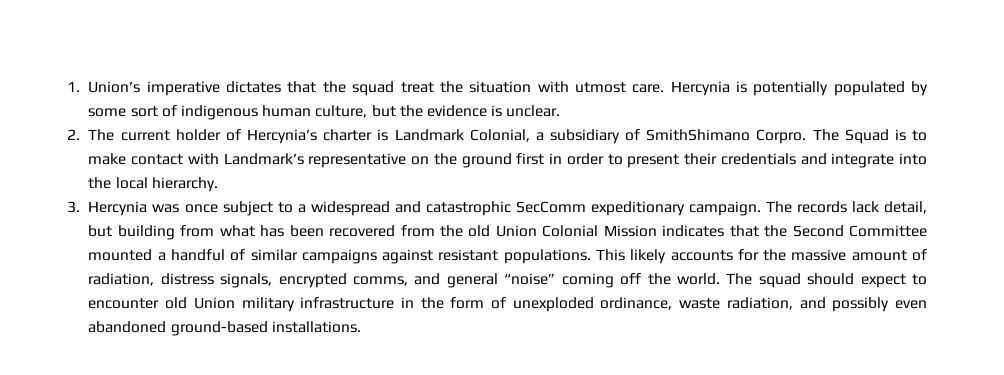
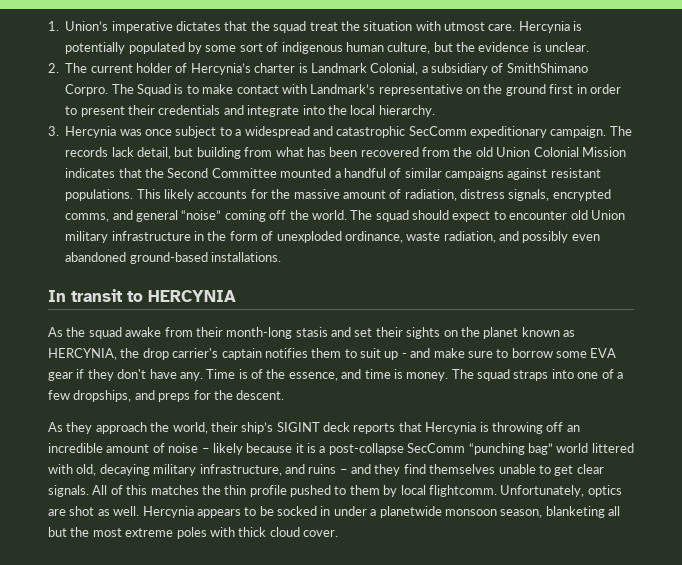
(361, 327) none -> [48,289,236,302] [48,327,575,339] [48,348,617,360] [48,369,623,381] [48,390,285,402] [48,422,580,434] [48,443,634,455] [48,464,604,476] [48,485,622,497] [48,506,620,518] [48,527,338,539] // In transit to HERCYNIA // As the squad awake from their month-long stasis and set their sights on the planet known as HERCYNIA, the drop carrier's captain notifies them to suit up - and make sure to borrow some EVA gear if they don't have any. Time is of the essence, and time is money. The squad straps into one of a few dropships, and preps for the descent. // As they approach the world, their ship’s SIGINT deck reports that Hercynia is throwing off an incredible amount of noise – likely because it is a post-collapse SecComm “punching bag” world littered with old, decaying military infrastructure, and ruins – and they find themselves unable to get clear signals. All of this matches the thin profile pushed to them by local flightcomm. Unfortunately, optics are shot as well. Hercynia appears to be socked in under a planetwide monsoon season, blanketing all but the most extreme poles with thick cloud cover.

